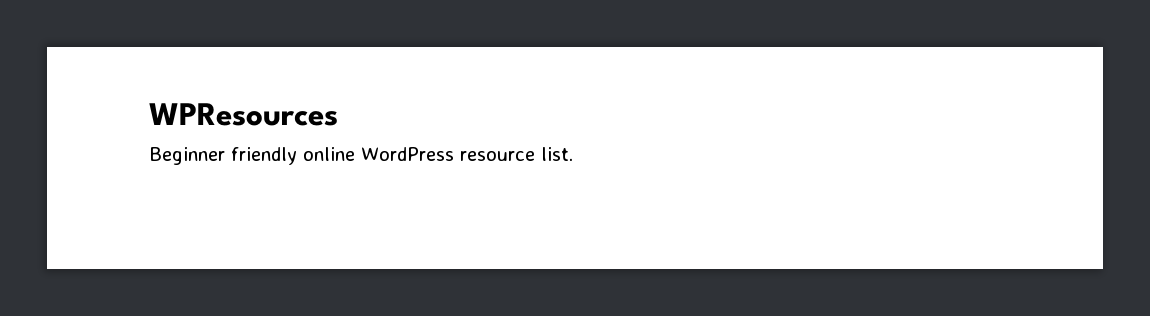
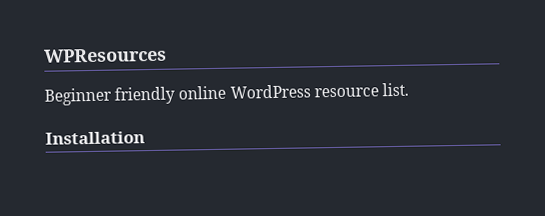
(573, 154) none -> [45,131,145,145] // Installation

